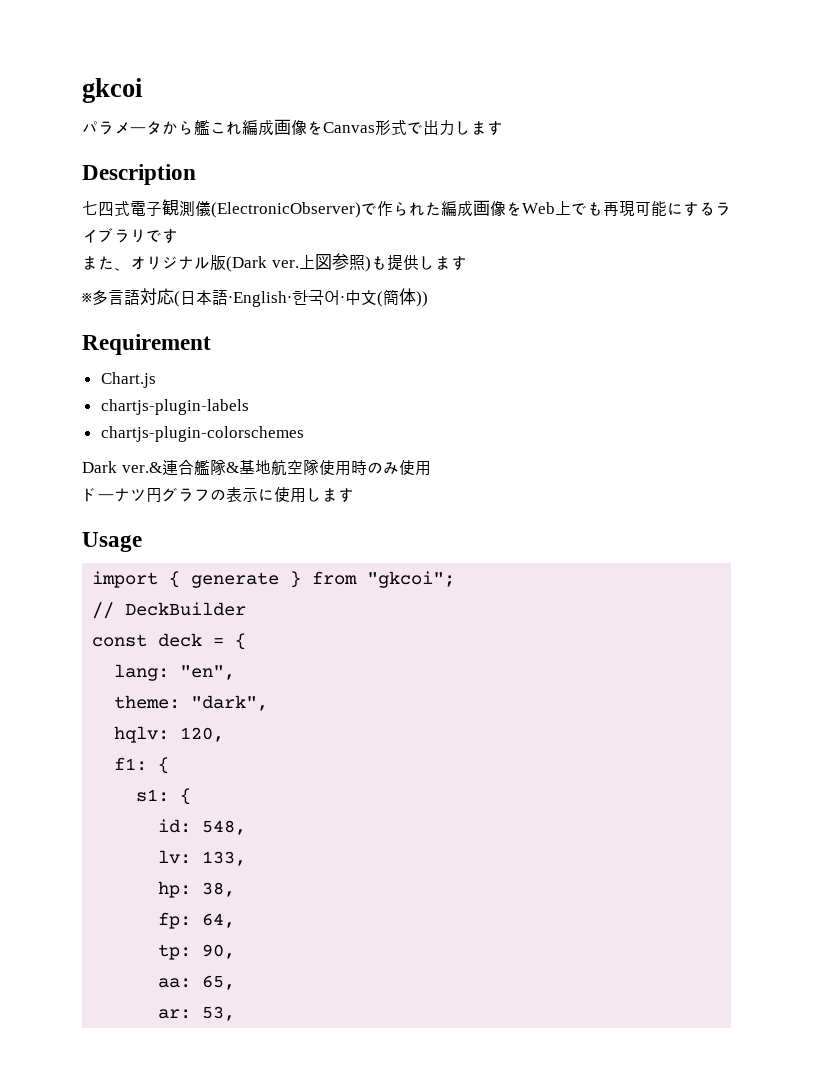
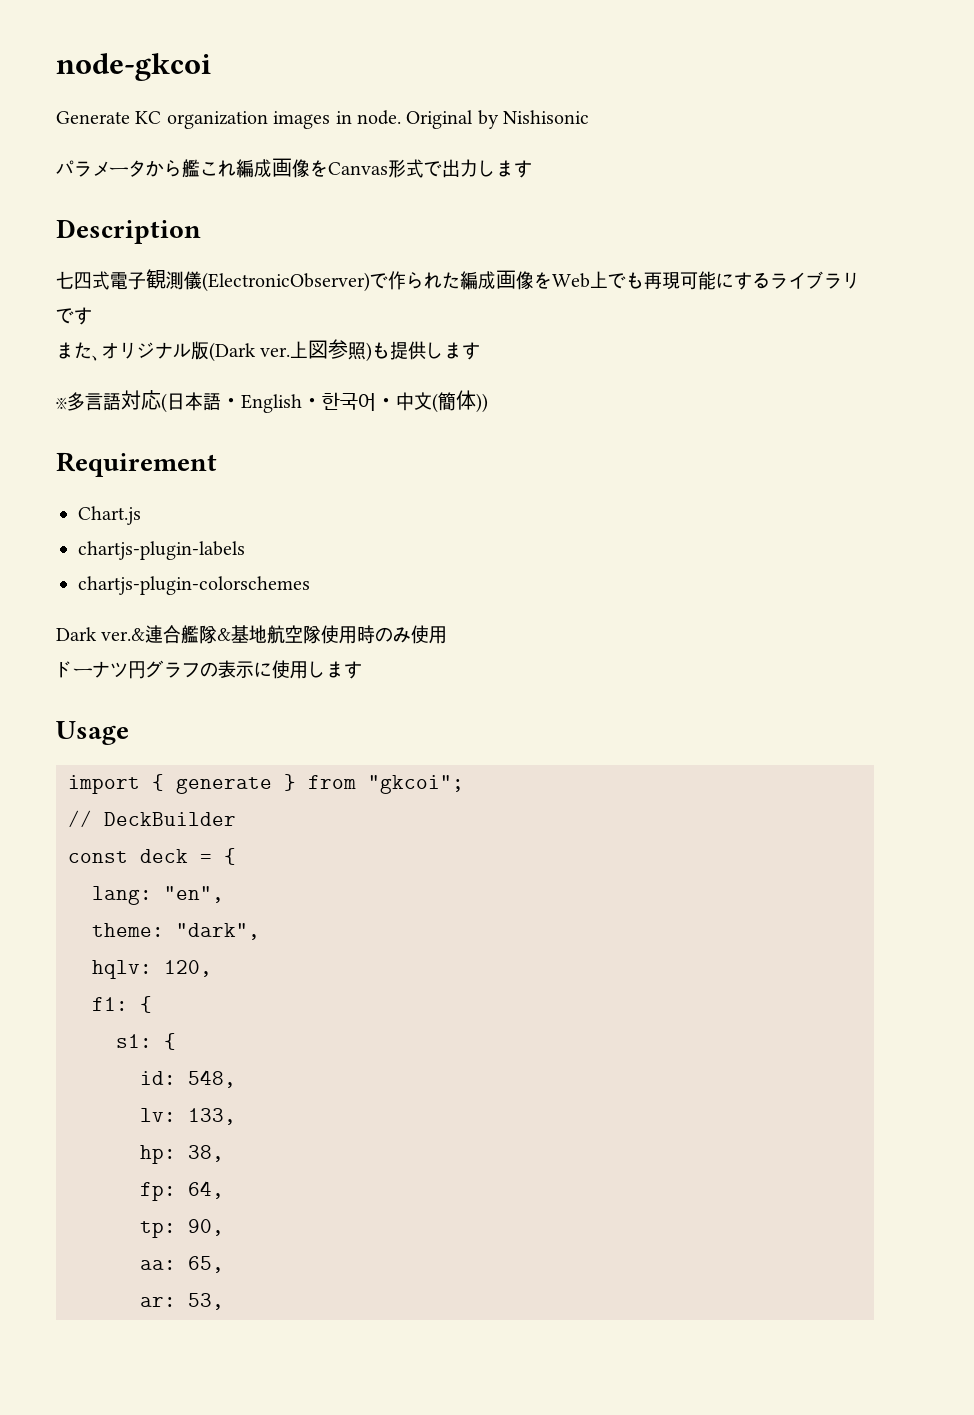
[82,78,142,103] gkcoi -> [56,53,211,81] [56,110,590,129] node-gkcoi // Generate KC organization images in node. Original by Nishisonic

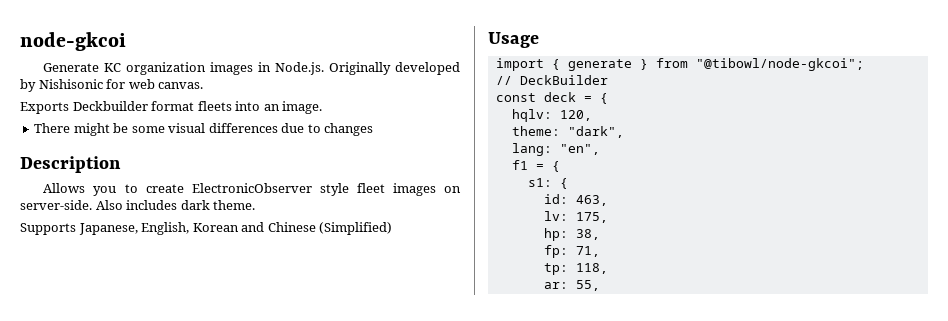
[357,110,474,129] node. Original -> [275,62,461,75] Node.js. Originally developed
[56,158,532,178] [56,219,201,244] [56,269,860,292] [56,307,92,325] [56,339,481,362] [56,390,488,413] [56,452,217,477] [78,506,141,525] [78,541,245,560] [78,576,310,595] [56,625,448,644] [56,660,362,679] // パラメータから艦これ編成画像をCanvas形式で出力します // Description // 七四式電子観測儀(ElectronicObserver)で作られた編成画像をWeb上でも再現可能にするライブラリです // また、オリジナル版(Dark ver.上図参照)も提供します // ※多言語対応(日本語・English・한국어・中文(簡体)) // Requirement // Chart.js // chartjs-plugin-labels // chartjs-plugin-colorschemes // Dark ver.&連合艦隊&基地航空隊使用時のみ使用 // ドーナツ円グラフの表示に使用します -> [106,79,204,89] [20,101,323,114] [34,123,374,136] [20,156,121,173] [43,183,462,196] [20,200,256,210] [20,222,393,235] for web canvas. // Exports Deckbuilder format fleets into an image. // There might be some visual differences due to changes // Description // Allows you to create ElectronicObserver style fleet images on server-side. Also includes dark theme. // Supports Japanese, English, Korean and Chinese (Simplified)
[368,775,464,794] "gkcoi"; -> [695,58,864,71] "@tibowl/node-gkcoi";
[92,886,224,905] lang: "en", -> [511,109,592,122] hqlv: 120,
[92,960,212,979] [92,997,128,1011] hqlv: 120, // f1: -> [511,143,600,156] [511,160,544,170] lang: "en", // f1 =
[188,1070,236,1088] 548, -> [575,195,608,206] 463,
[188,1108,236,1125] 133, -> [575,212,608,223] 175,
[188,1181,224,1199] 64, -> [575,246,600,257] 71,
[188,1219,224,1236] [140,1256,224,1273] 90, // aa: 65, -> [575,263,608,274] 118,
[188,1293,224,1310] 53, -> [575,280,600,291] 55,

